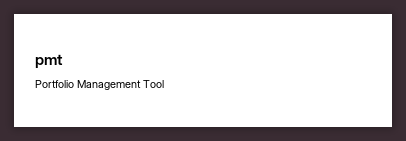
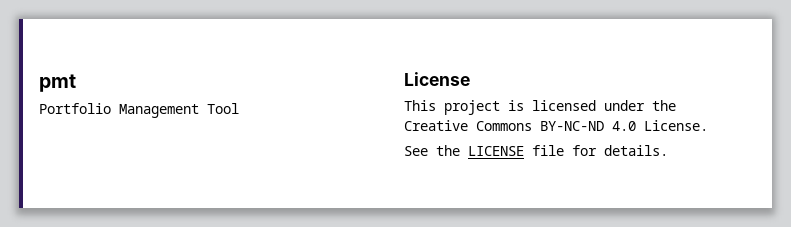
(164, 84) none -> [404,72,470,86] [404,100,676,115] [404,120,708,131] [404,145,668,156] // License // This project is licensed under the Creative Commons BY-NC-ND 4.0 License. // See the LICENSE file for details.

